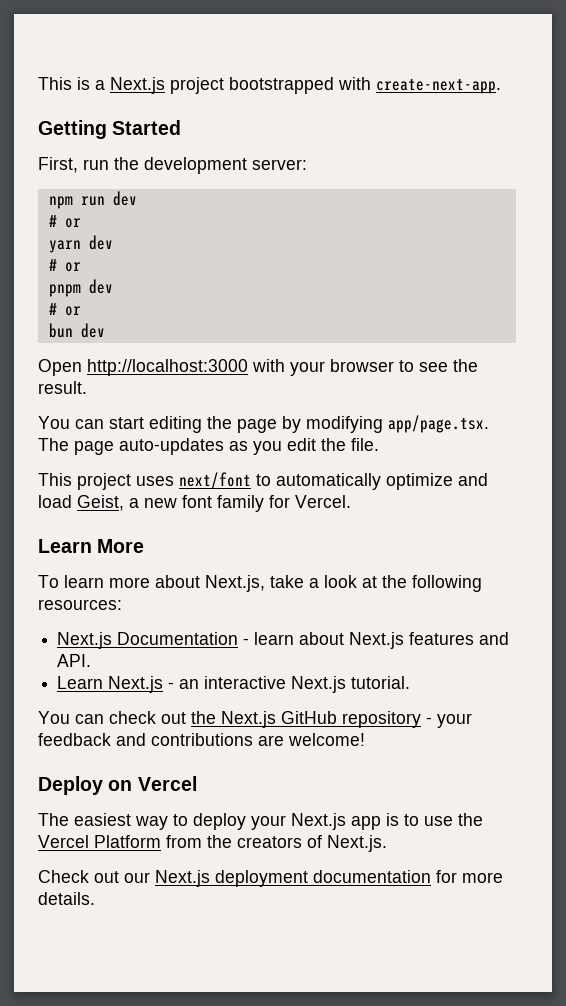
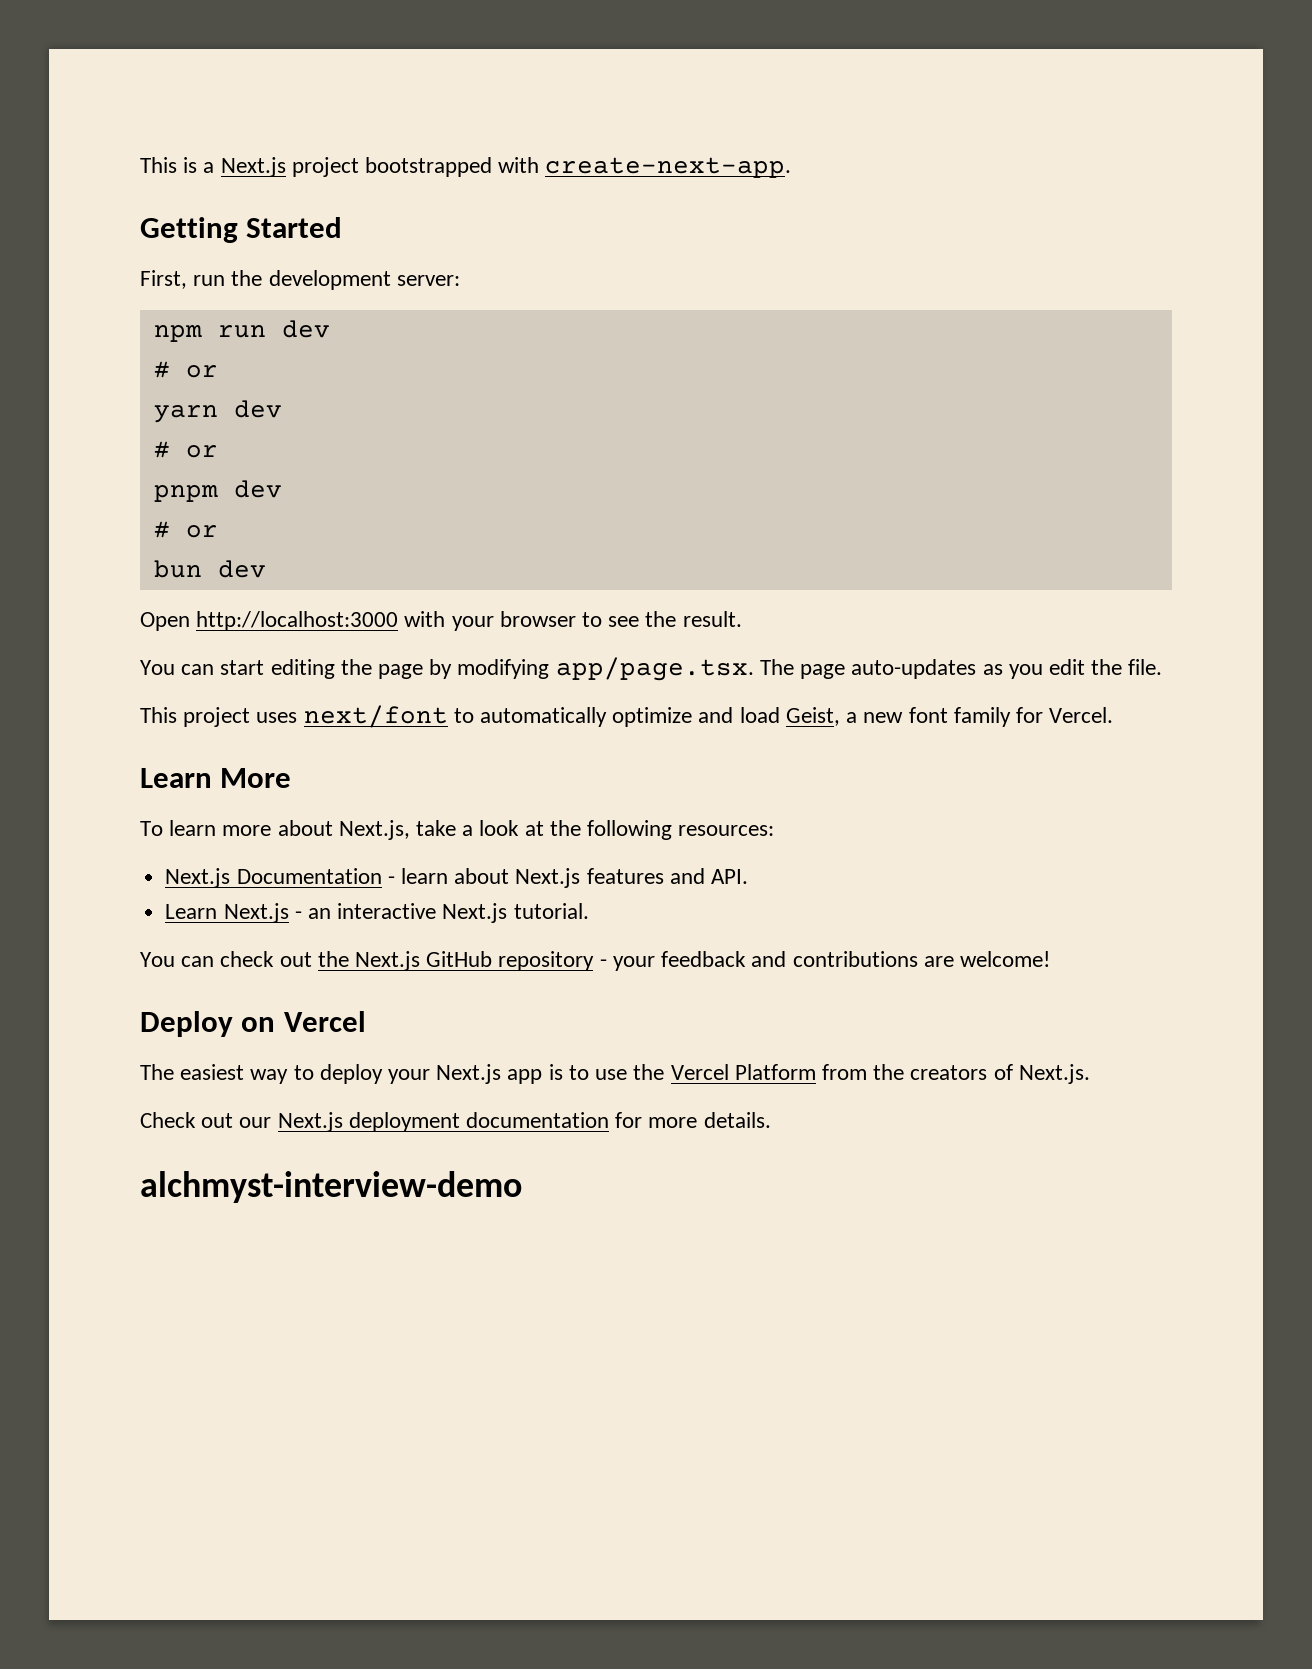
(95, 898) none -> [140,1171,522,1203] // alchmyst-interview-demo

